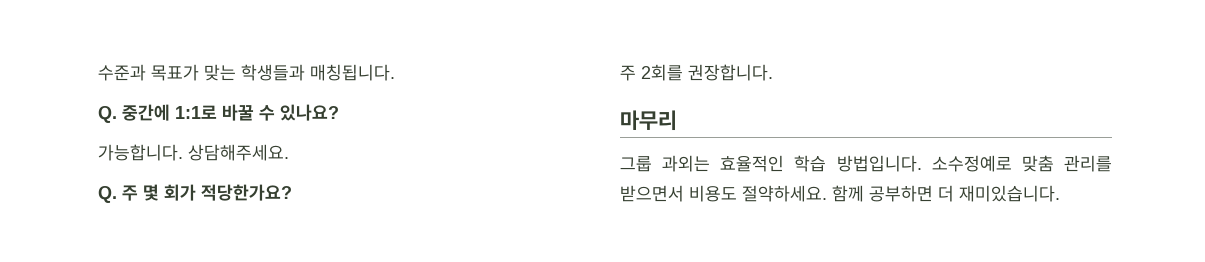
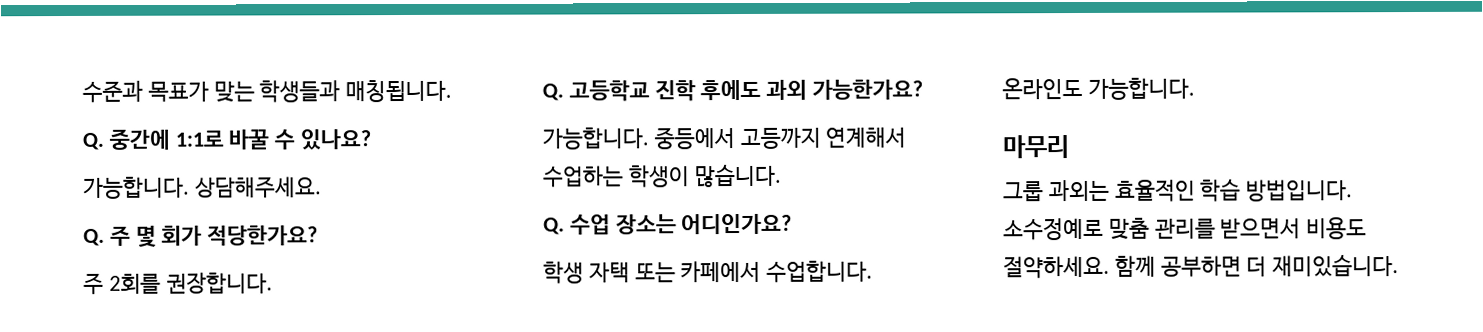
(773, 72) none -> [542,79,924,102] [542,126,907,150] [542,163,782,188] [543,213,793,236] [543,260,874,284] [1002,77,1195,100] // Q. 고등학교 진학 후에도 과외 가능한가요? // 가능합니다. 중등에서 고등까지 연계해서 수업하는 학생이 많습니다. // Q. 수업 장소는 어디인가요? // 학생 자택 또는 카페에서 수업합니다. 온라인도 가능합니다.

